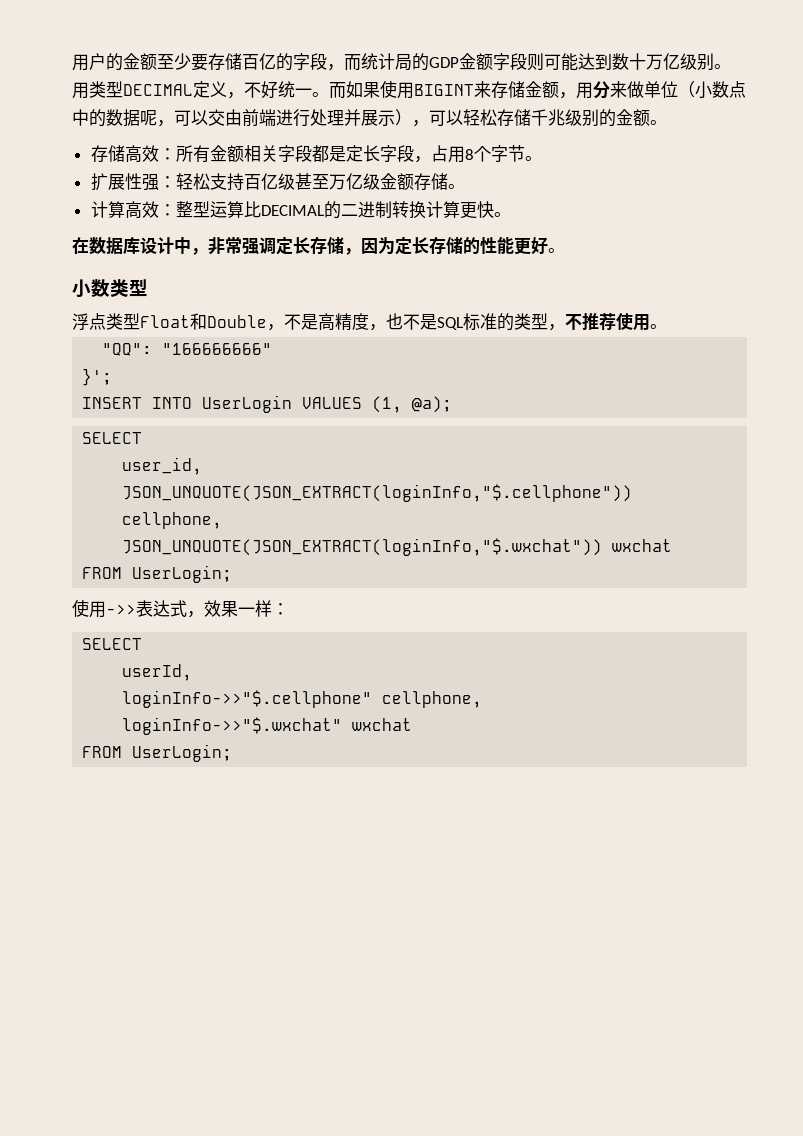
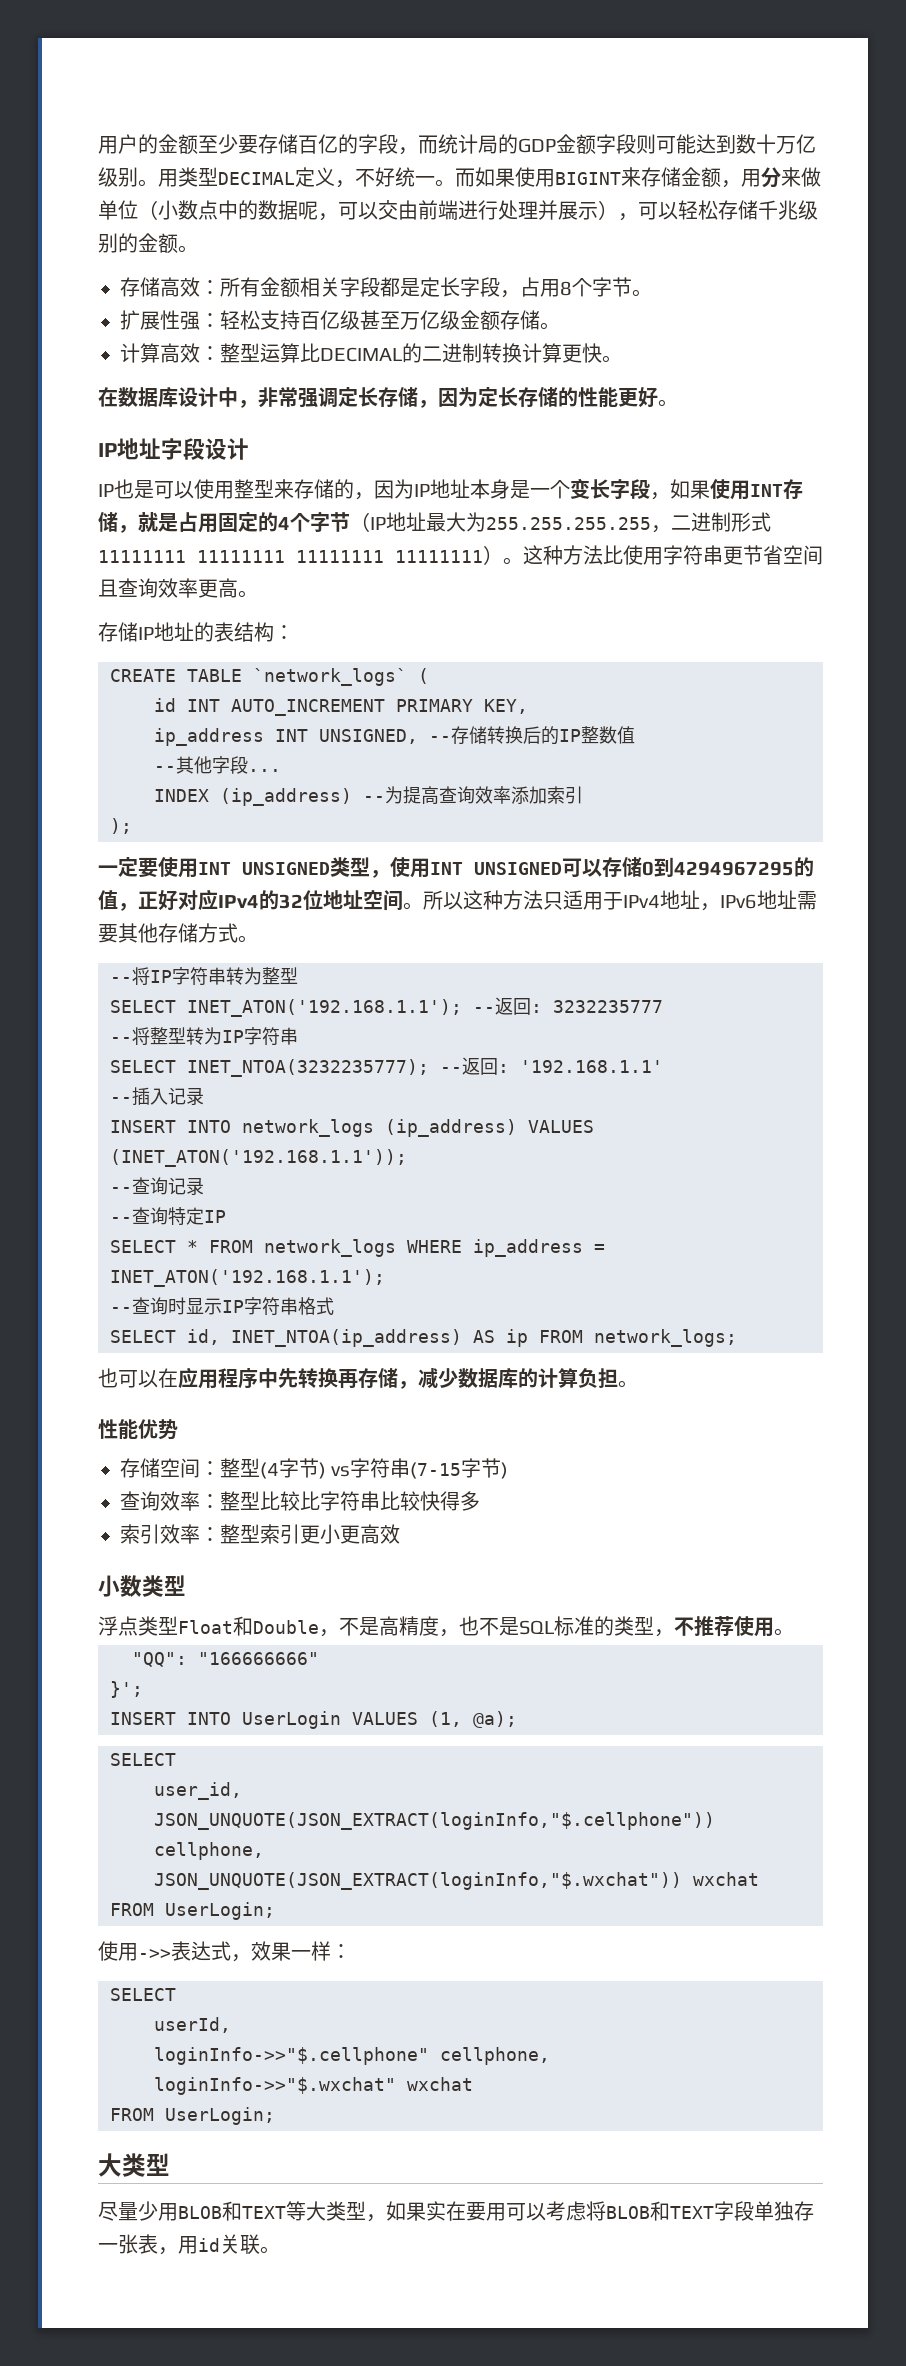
(565, 250) none -> [98,438,249,460] [98,478,803,500] [98,512,771,533] [98,545,823,565] [98,578,258,598] [98,622,294,642] [110,668,429,686] [154,698,528,716] [154,726,635,746] [154,756,281,774] [154,786,583,806] [110,818,132,834] [98,857,814,878] [98,889,817,911] [98,923,258,943] [110,967,298,986] [110,997,663,1017] [110,1027,298,1046] [110,1057,663,1077] [110,1087,204,1106] [110,1119,594,1137] [110,1149,407,1167] [110,1177,204,1195] [110,1207,226,1225] [110,1239,605,1257] [110,1269,385,1287] [110,1297,334,1316] [110,1329,737,1347] [98,1367,638,1389] [98,1419,178,1440] [120,1458,509,1479] [120,1491,480,1511] [120,1524,400,1544] // IP地址字段设计 // IP也是可以使用整型来存储的，因为IP地址本身是一个变长字段，如果使用INT存储，就是占用固定的4个字节（IP地址最大为255.255.255.255，二进制形式11111111 11111111 11111111 11111111）。这种方法比使用字符串更节省空间且查询效率更高。 // 存储IP地址的表结构： // CREATE TABLE `network_logs` ( // id INT AUTO_INCREMENT PRIMARY KEY, // ip_address INT UNSIGNED, --存储转换后的IP整数值 // --其他字段... // INDEX (ip_address) --为提高查询效率添加索引 // ); // 一定要使用INT UNSIGNED类型，使用INT UNSIGNED可以存储0到4294967295的值，正好对应IPv4的32位地址空间。所以这种方法只适用于IPv4地址，IPv6地址需要其他存储方式。 // --将IP字符串转为整型 // SELECT INET_ATON('192.168.1.1'); --返回: 3232235777 // --将整型转为IP字符串 // SELECT INET_NTOA(3232235777); --返回: '192.168.1.1' // --插入记录 // INSERT INTO network_logs (ip_address) VALUES (INET_ATON('192.168.1.1')); // --查询记录 // --查询特定IP // SELECT * FROM network_logs WHERE ip_address = INET_ATON('192.168.1.1'); // --查询时显示IP字符串格式 // SELECT id, INET_NTOA(ip_address) AS ip FROM network_logs; // 也可以在应用程序中先转换再存储，减少数据库的计算负担。 // 性能优势 // 存储空间：整型(4字节) vs字符串(7-15字节) // 查询效率：整型比较比字符串比较快得多 // 索引效率：整型索引更小更高效
(233, 753) none -> [98,2153,170,2177] [98,2201,814,2222] [98,2234,280,2255] // 大类型 // 尽量少用BLOB和TEXT等大类型，如果实在要用可以考虑将BLOB和TEXT字段单独存一张表，用id关联。

